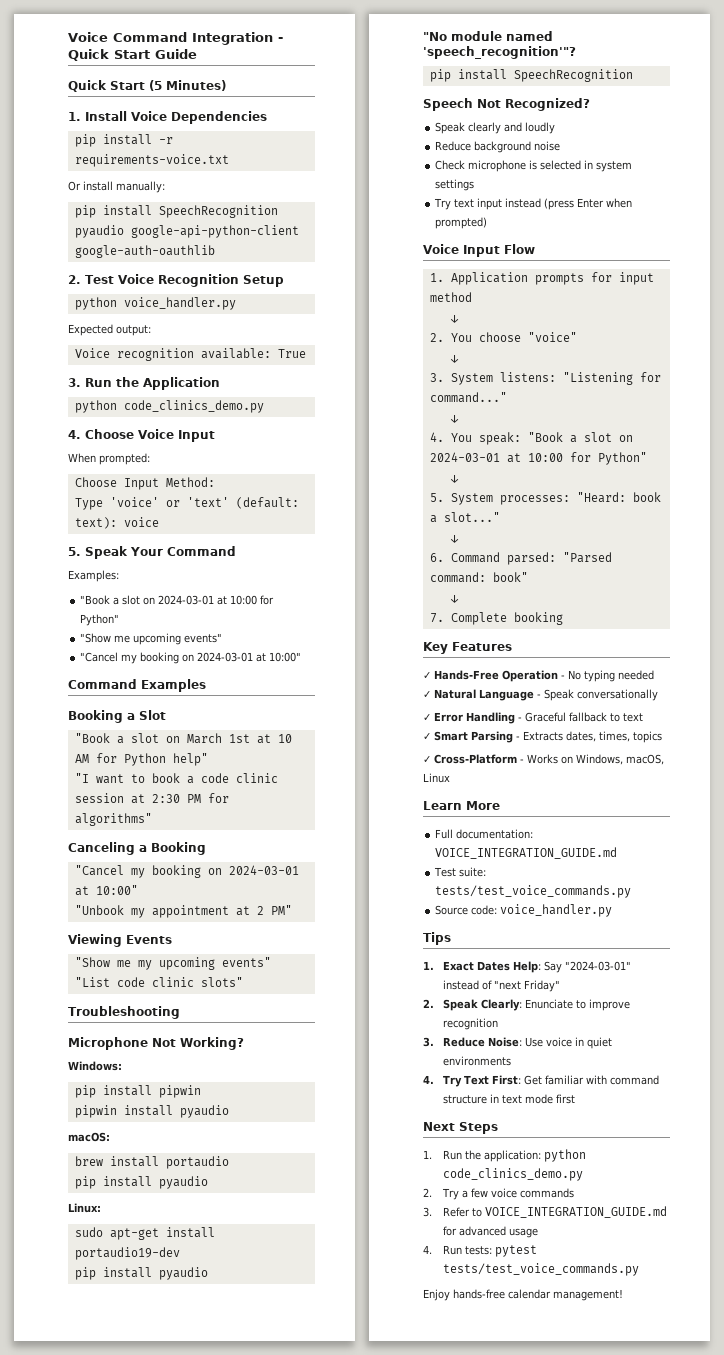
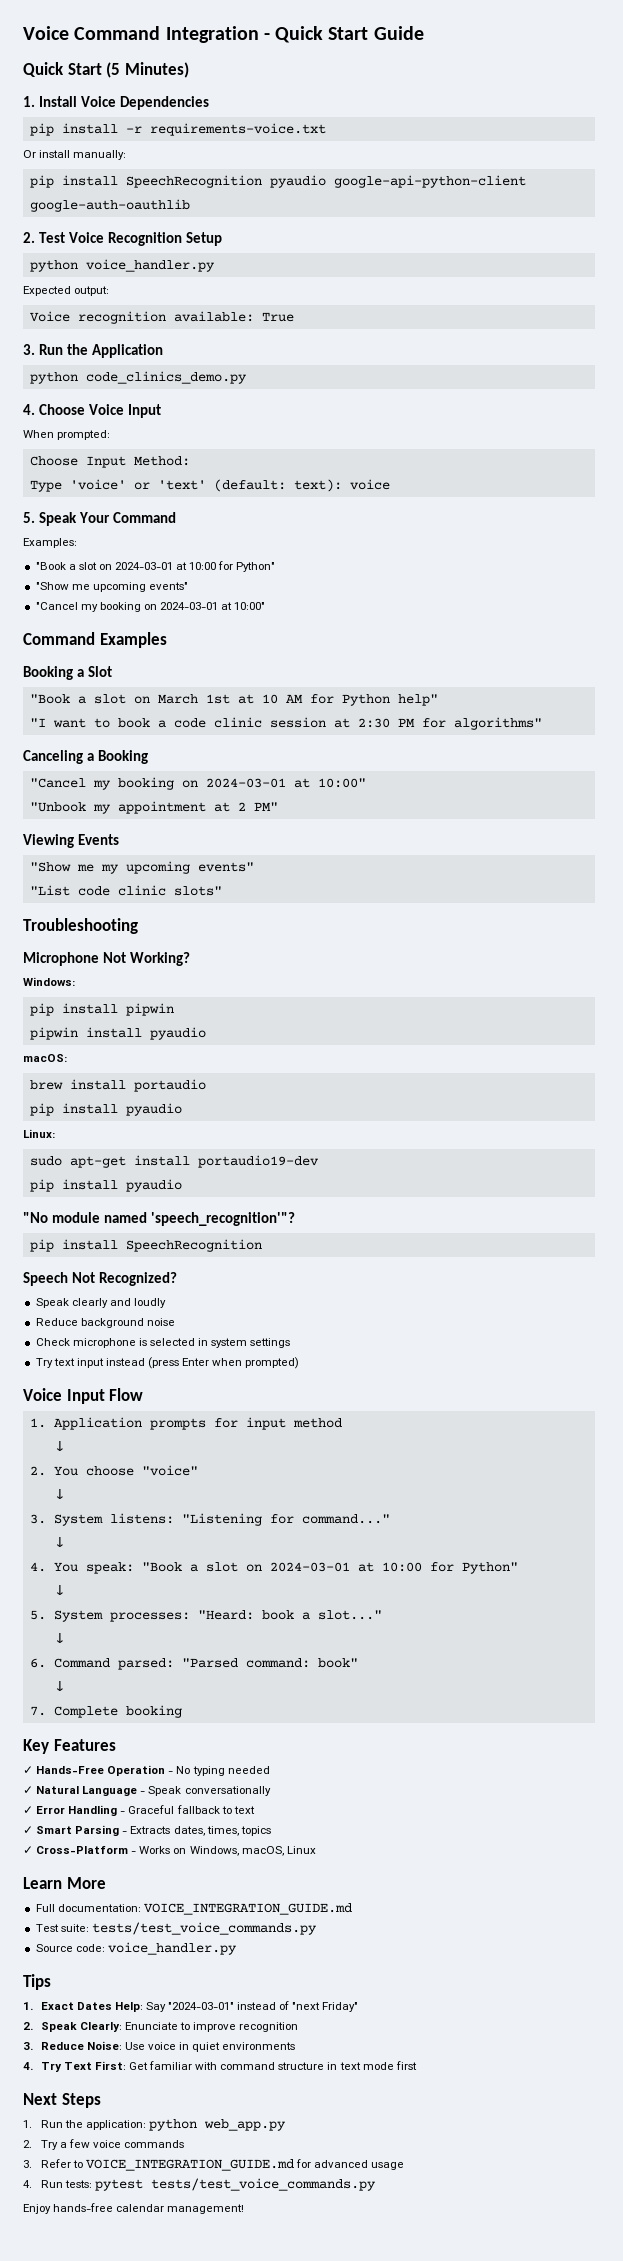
[443,1168,584,1181] code_clinics_demo.py -> [203,2119,286,2131] web_app.py

